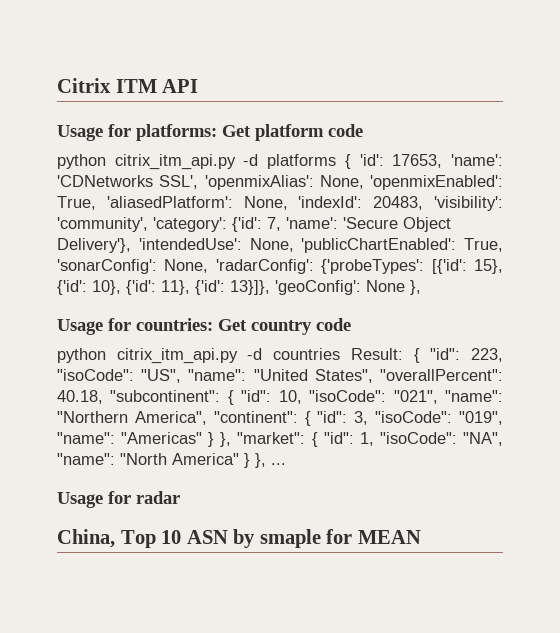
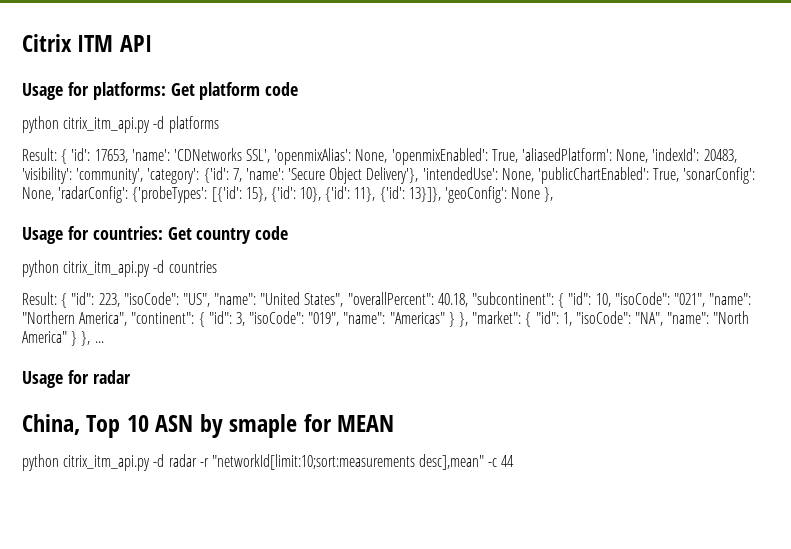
(337, 161) none -> [22,148,57,161] // Result:
(341, 354) none -> (217, 267) //
(421, 537) none -> [22,454,515,471] // python citrix_itm_api.py -d radar -r "networkId[limit:10;sort:measurements desc],mean" -c 44

